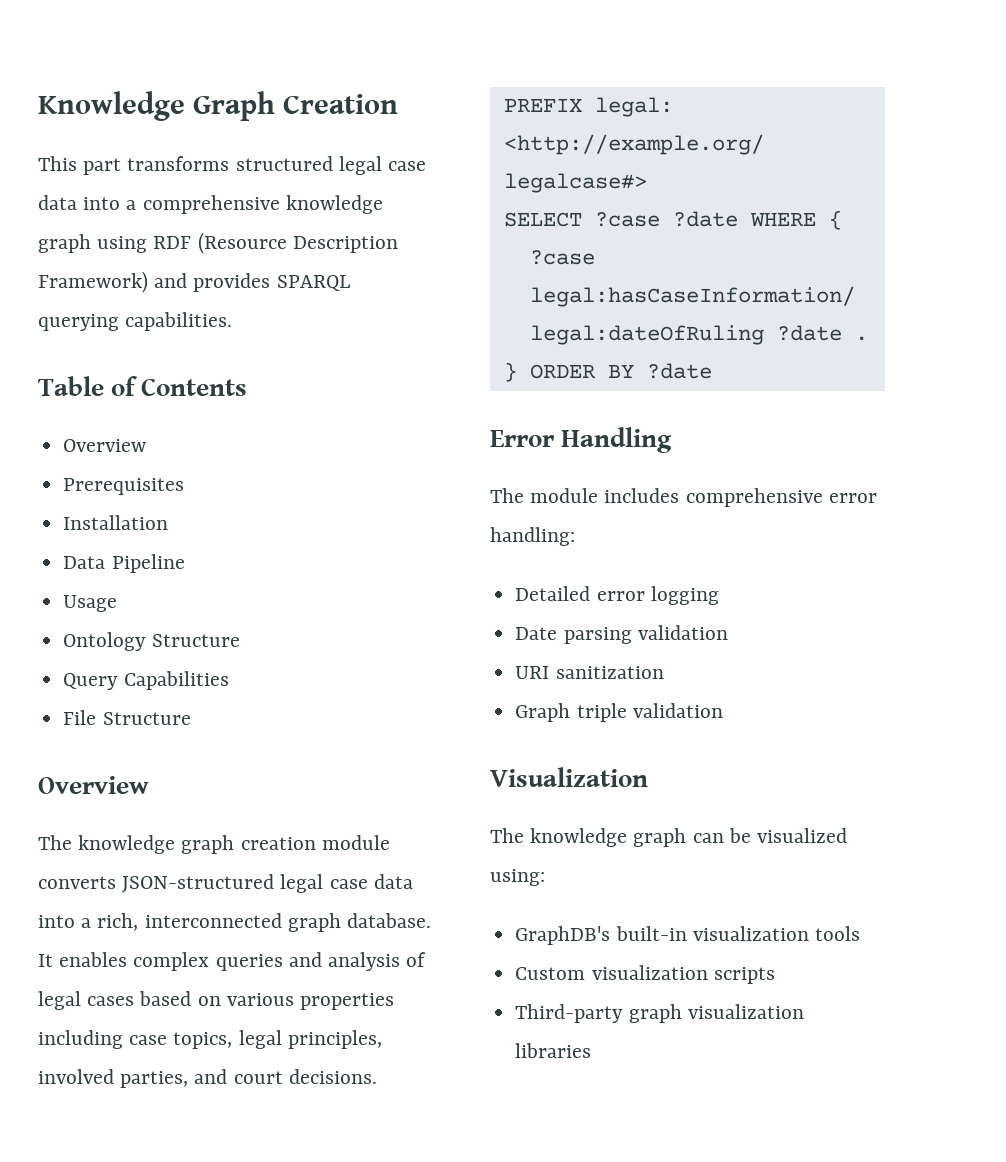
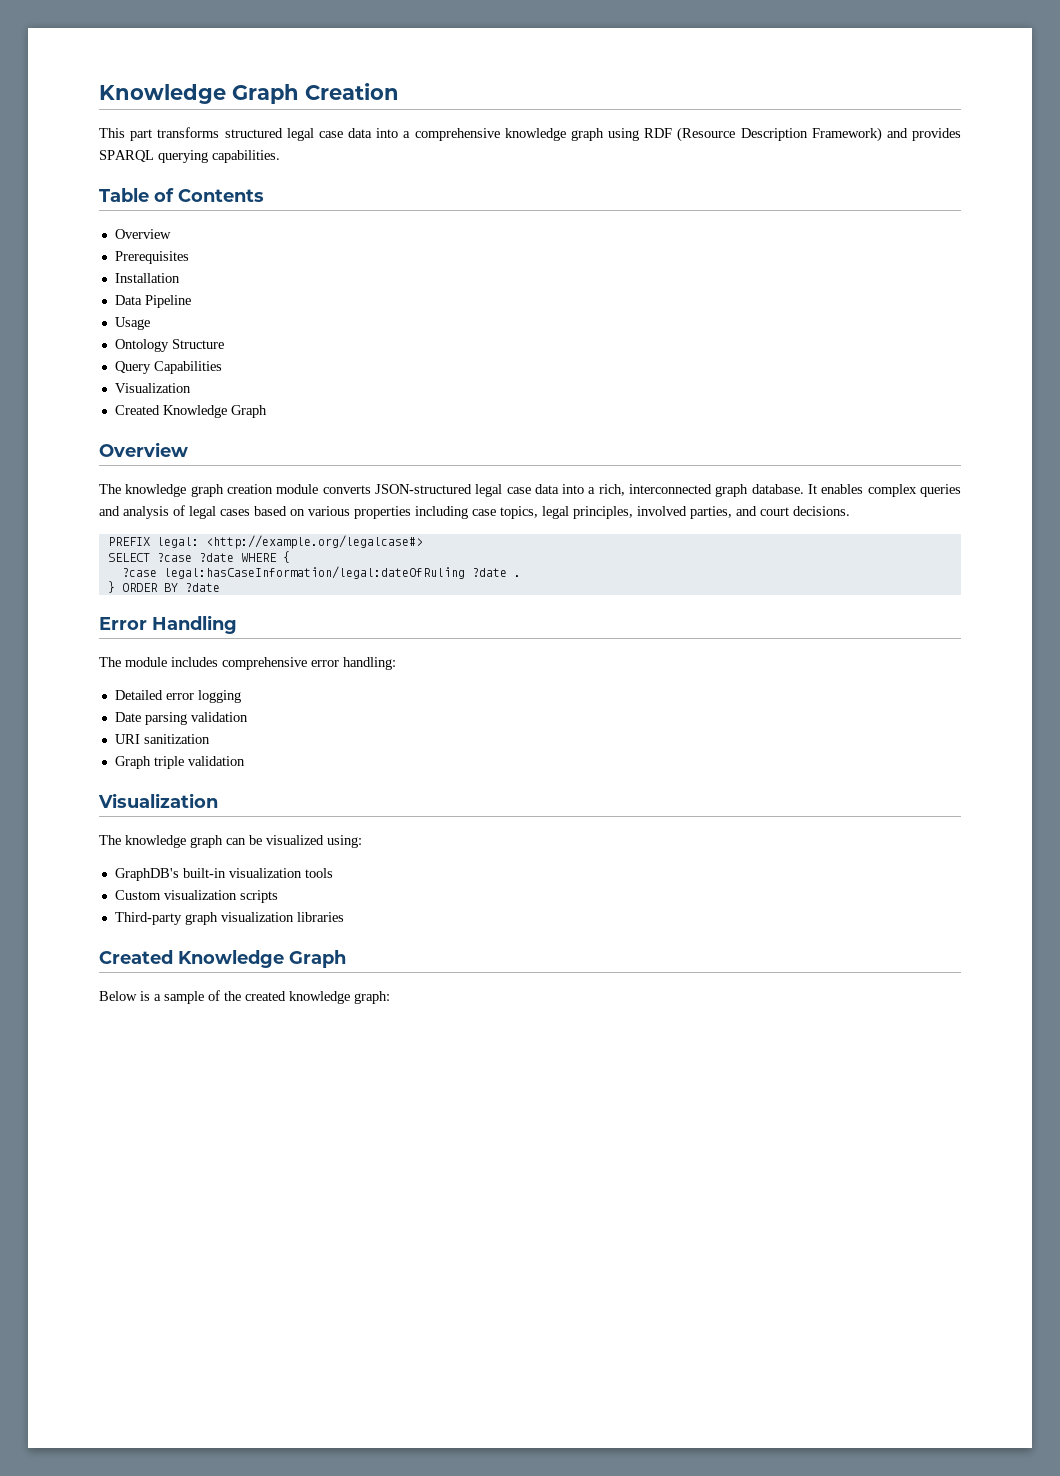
[63,710,191,725] File Structure -> [114,383,191,393] [114,405,267,418] Visualization // Created Knowledge Graph
(592, 1050) none -> [99,950,346,968] [99,990,390,1004] // Created Knowledge Graph // Below is a sample of the created knowledge graph:

